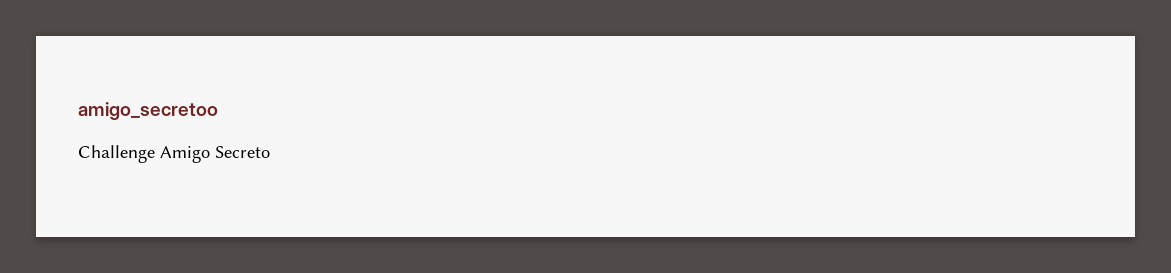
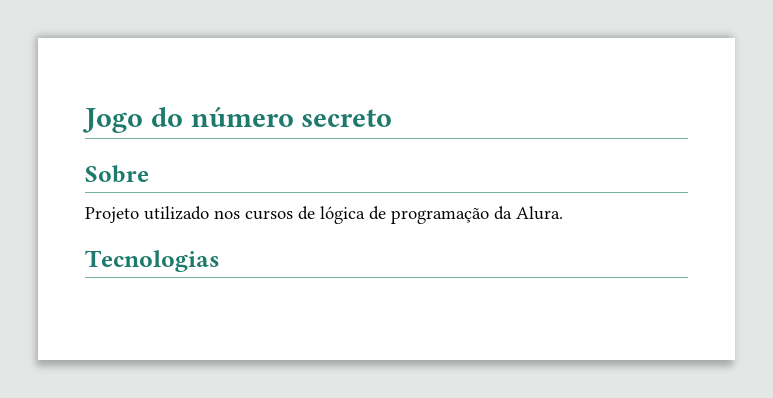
[78,102,218,120] [78,145,270,163] amigo_secretoo // Challenge Amigo Secreto -> [82,107,393,133] [85,165,149,183] [85,206,563,224] [85,250,220,272] Jogo do número secreto // Sobre // Projeto utilizado nos cursos de lógica de programação da Alura. // Tecnologias

